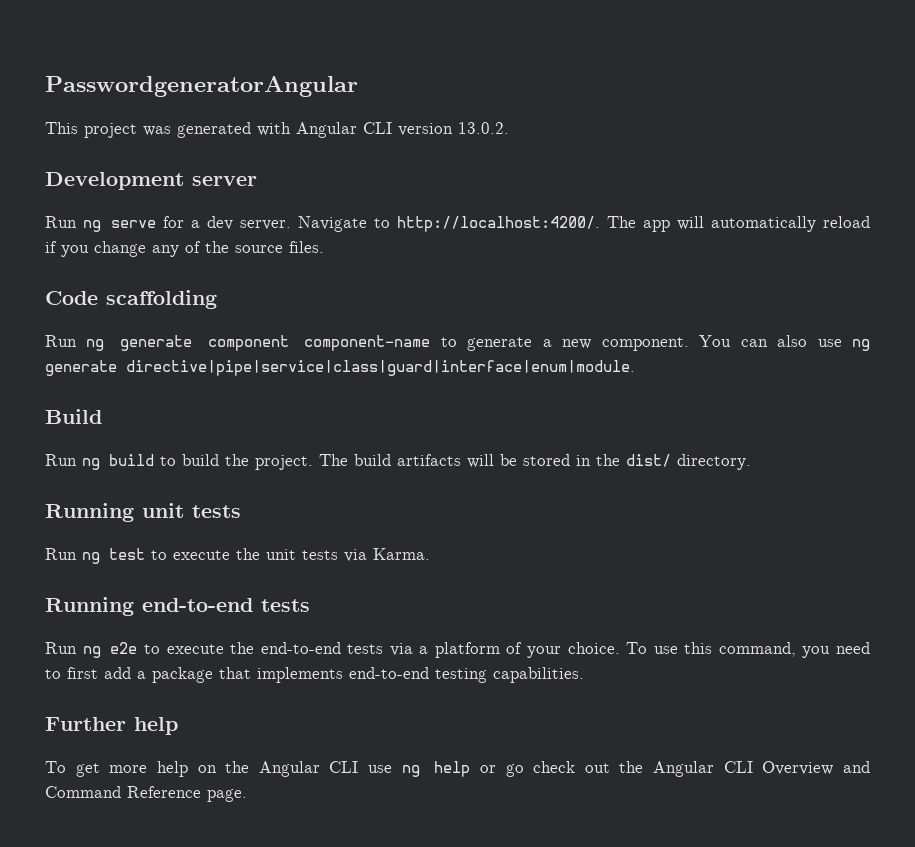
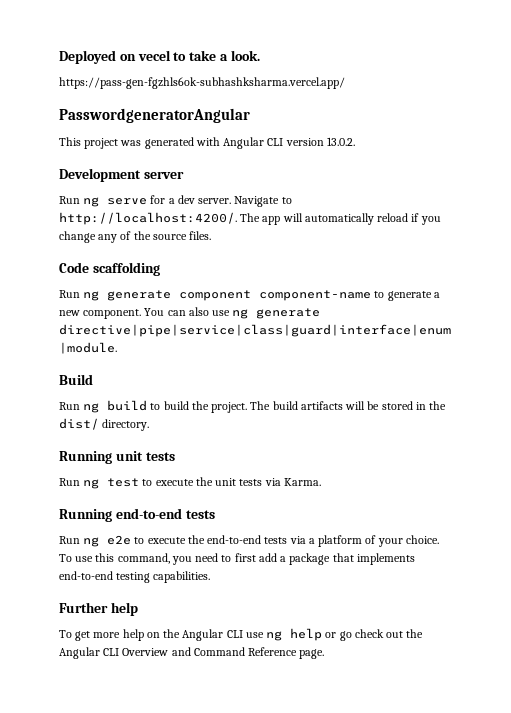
(45, 86) none -> [59,50,260,64] [59,77,345,89] Deployed on vecel to take a look. // https://pass-gen-fgzhls6ok-subhashksharma.vercel.app/ //

